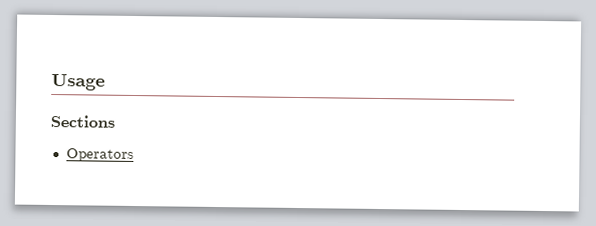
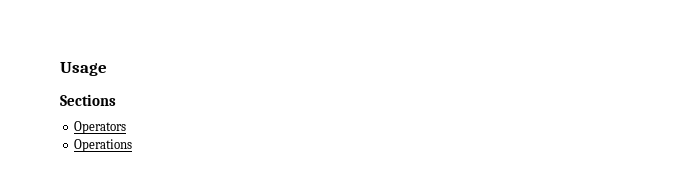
(134, 155) none -> [74,139,133,152] // Operations

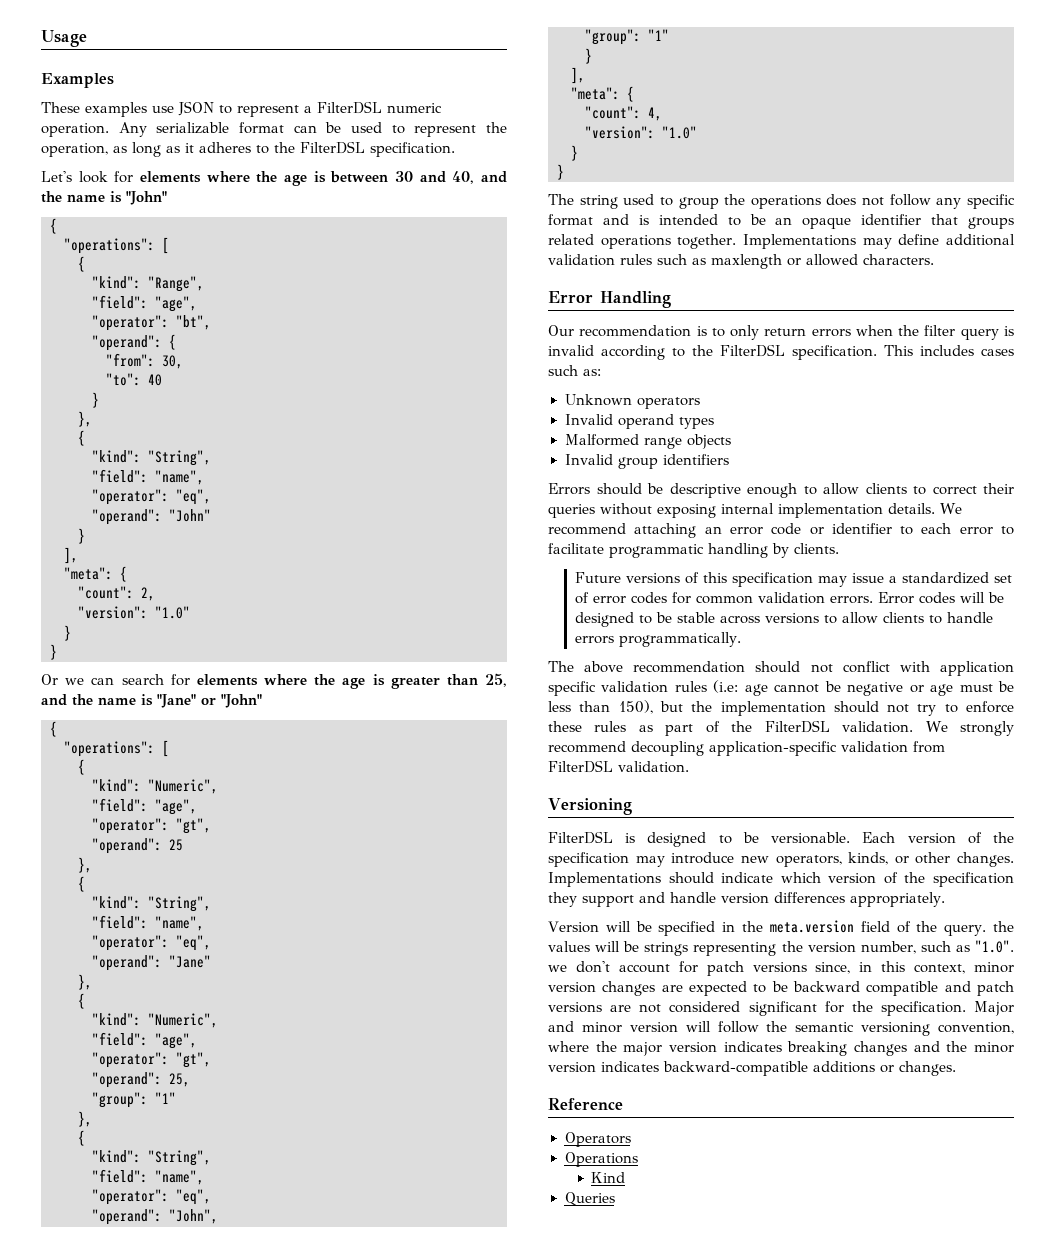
[60,94,116,106] Sections -> [41,73,114,88] [41,101,442,117] [41,122,508,137] [41,141,455,157] [41,171,508,186] [41,191,167,205] [50,218,57,234] [64,237,169,254] [78,256,85,272] [92,276,204,292] [92,295,197,312] [92,315,211,331] [92,334,176,351] [106,353,183,369] [106,373,162,386] [92,392,99,408] [78,411,92,427] [78,430,85,446] [92,450,211,466] [92,469,204,485] [92,489,211,505] [92,509,211,525] [78,528,85,544] [64,547,78,564] [64,566,127,582] [78,586,155,601] [78,606,190,619] [64,625,71,641] [50,644,57,660] [41,673,508,689] [41,694,262,708] [50,721,57,737] [64,740,169,757] [78,759,85,775] [92,779,218,794] [92,798,197,815] [92,818,211,834] [92,838,183,854] [78,857,92,873] [78,876,85,892] [92,896,211,912] [92,915,204,931] [92,935,211,951] [92,955,211,971] [78,974,92,990] [78,993,85,1009] [92,1013,218,1028] [92,1032,197,1049] [92,1052,211,1068] [92,1072,190,1088] [92,1092,176,1108] [78,1111,92,1127] [78,1130,85,1146] [92,1150,211,1166] [92,1169,204,1185] [92,1189,211,1205] [92,1209,218,1225] [585,29,669,45] [585,48,592,64] [571,67,585,84] [571,86,634,102] [585,106,662,121] [585,126,697,139] [571,145,578,161] [557,164,564,180] [548,194,1015,209] [548,214,1014,229] [548,234,1015,249] [548,254,934,269] [548,291,671,308] [548,325,1014,340] [548,344,1014,360] [548,365,601,376] [564,394,700,409] [564,414,714,429] [564,434,731,449] [564,454,729,469] [548,483,1014,498] [548,503,962,518] [548,523,1015,538] [548,543,839,558] [574,572,1012,587] [574,592,1004,604] [574,612,993,627] [574,632,741,647] [548,661,1014,676] [548,680,1014,696] [548,700,1014,716] [548,720,1014,736] [548,741,945,756] [548,760,689,773] [548,798,632,815] [548,831,1014,847] [548,852,1014,867] [548,872,1014,887] [548,892,945,907] [548,920,1015,936] [548,940,1014,956] [548,961,1014,976] [548,981,1014,996] [548,1001,1014,1016] [548,1021,1014,1036] [548,1041,1014,1056] [548,1061,956,1076] [548,1098,623,1110] Examples // These examples use JSON to represent a FilterDSL numeric operation. Any serializable format can be used to represent the operation, as long as it adheres to the FilterDSL specification. // Let's look for elements where the age is between 30 and 40, and the name is "John" // { // "operations": [ // { // "kind": "Range", // "field": "age", // "operator": "bt", // "operand": { // "from": 30, // "to": 40 // } // }, // { // "kind": "String", // "field": "name", // "operator": "eq", // "operand": "John" // } // ], // "meta": { // "count": 2, // "version": "1.0" // } // } // Or we can search for elements where the age is greater than 25, and the name is "Jane" or "John" // { // "operations": [ // { // "kind": "Numeric", // "field": "age", // "operator": "gt", // "operand": 25 // }, // { // "kind": "String", // "field": "name", // "operator": "eq", // "operand": "Jane" // }, // { // "kind": "Numeric", // "field": "age", // "operator": "gt", // "operand": 25, // "group": "1" // }, // { // "kind": "String", // "field": "name", // "operator": "eq", // "operand": "John", // "group": "1" // } // ], // "meta": { // "count": 4, // "version": "1.0" // } // } // The string used to group the operations does not follow any specific format and is intended to be an opaque identifier that groups related operations together. Implementations may define additional validation rules such as maxlength or allowed characters. // Error Handling // Our recommendation is to only return errors when the filter query is invalid according to the FilterDSL specification. This includes cases such as: // Unknown operators // Invalid operand types // Malformed range objects // Invalid group identifiers // Errors should be descriptive enough to allow clients to correct their queries without exposing internal implementation details. We recommend attaching an error code or identifier to each error to facilitate programmatic handling by clients. // Future versions of this specification may issue a standardized set of error codes for common validation errors. Error codes will be designed to be stable across versions to allow clients to handle errors programmatically. // The above recommendation should not conflict with application specific validation rules (i.e: age cannot be negative or age must be less than 150), but the implementation should not try to enforce these rules as part of the FilterDSL validation. We strongly recommend decoupling application-specific validation from FilterDSL validation. // Versioning // FilterDSL is designed to be versionable. Each version of the specification may introduce new operators, kinds, or other changes. Implementations should indicate which version of the specification they support and handle version differences appropriately. // Version will be specified in the meta.version field of the query. the values will be strings representing the version number, such as "1.0". we don't account for patch versions since, in this context, minor version changes are expected to be backward compatible and patch versions are not considered significant for the specification. Major and minor version will follow the semantic versioning convention, where the major version indicates breaking changes and the minor version indicates backward-compatible additions or changes. // Reference
(133, 145) none -> [591,1172,626,1183] [564,1192,615,1206] // Kind // Queries

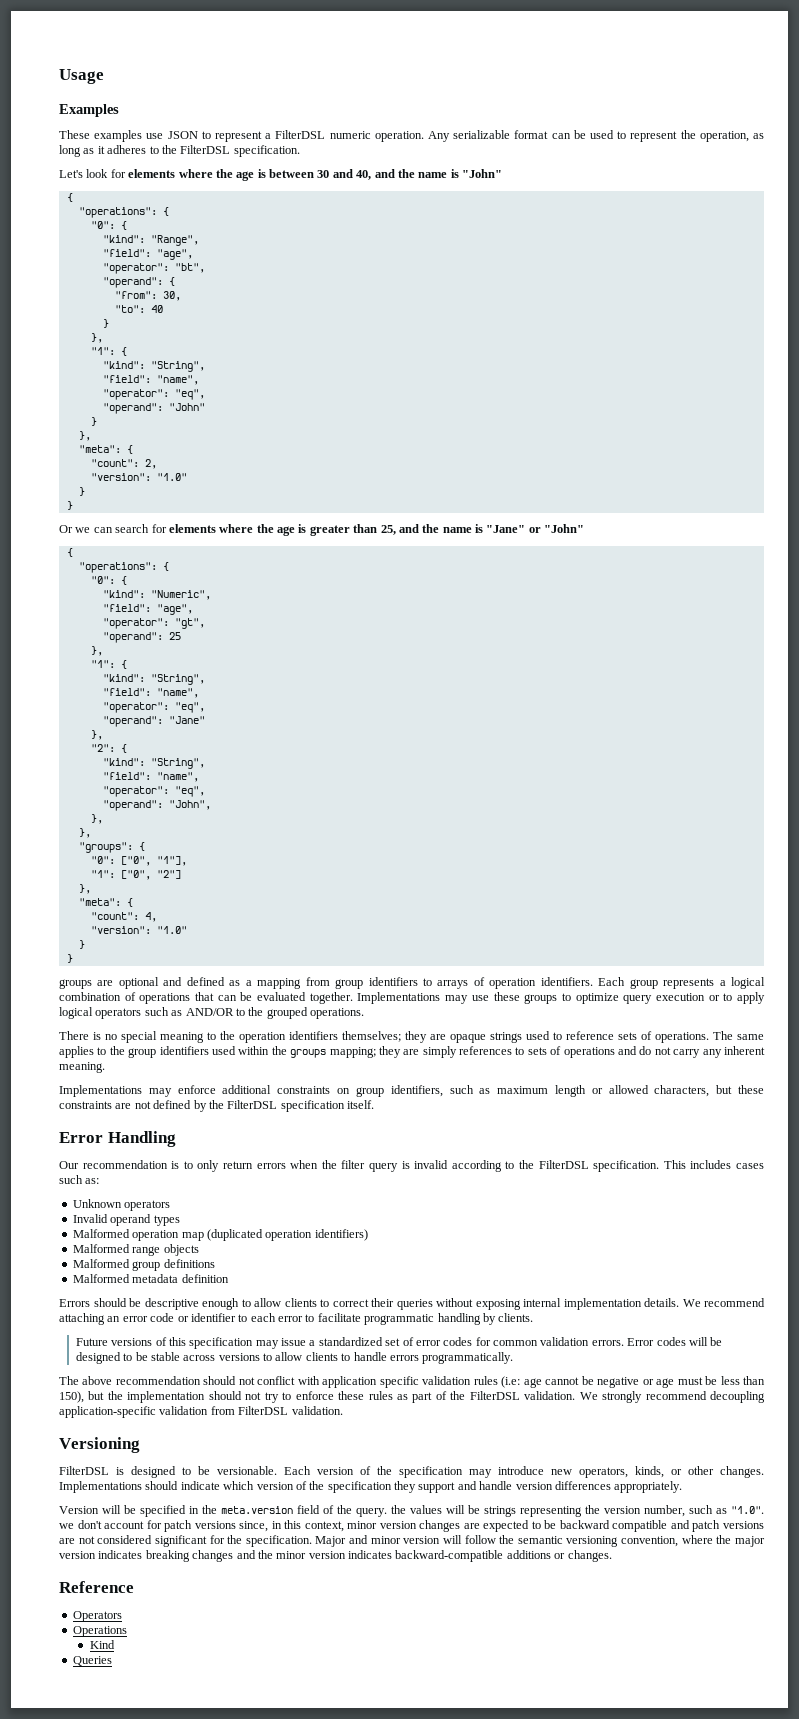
[162,237,169,254] [ // -> [162,207,169,216] [90,221,115,229] { // "0":
(92, 419) none -> [90,347,115,355] "1":
[64,547,78,564] ], -> [78,431,91,441] },
[162,740,169,757] [ // -> [162,562,169,571] [90,576,115,584] { // "0":
(92, 865) none -> [90,660,115,668] "1":
[78,993,85,1009] [92,1013,218,1028] [92,1032,197,1049] [92,1052,211,1068] [92,1072,190,1088] [92,1092,176,1108] [78,1111,92,1127] { // "kind": "Numeric", // "field": "age", // "operator": "gt", // "operand": 25, // "group": "1" // }, // -> [90,744,115,752] "2":
[585,29,669,45] [585,48,592,64] [571,67,585,84] "group": "1" // } // ], -> [90,814,103,824] [78,828,91,838] [78,842,145,853] [90,856,187,866] [90,870,181,880] [78,884,91,894] }, // }, // "groups": { // "0": ["0", "1"], // "1": ["0", "2"] // },
[548,194,1015,209] [548,214,1014,229] [548,234,1015,249] [548,254,934,269] The string used to group the operations does not follow any specific format and is intended to be an opaque identifier that groups related operations together. Implementations may define additional validation rules such as maxlength or allowed characters. -> [59,977,766,989] [59,992,766,1004] [59,1007,364,1019] [59,1031,764,1043] [59,1046,765,1058] [59,1062,105,1073] [59,1085,764,1097] [59,1100,374,1112] groups are optional and defined as a mapping from group identifiers to arrays of operation identifiers. Each group represents a logical combination of operations that can be evaluated together. Implementations may use these groups to optimize query execution or to apply logical operators such as AND/OR to the grouped operations. // There is no special meaning to the operation identifiers themselves; they are opaque strings used to reference sets of operations. The same applies to the group identifiers used within the groups mapping; they are simply references to sets of operations and do not carry any inherent meaning. // Implementations may enforce additional constraints on group identifiers, such as maximum length or allowed characters, but these constraints are not defined by the FilterDSL specification itself.
[643,434,731,449] [564,454,729,469] range objects // Invalid group identifiers -> [132,1229,368,1241] [72,1244,199,1256] [72,1259,215,1271] [72,1274,229,1283] operation map (duplicated operation identifiers) // Malformed range objects // Malformed group definitions // Malformed metadata definition

